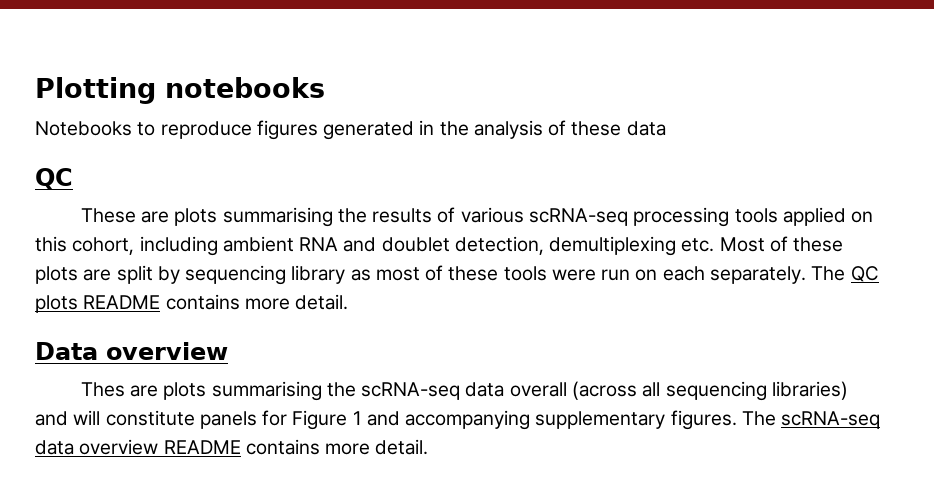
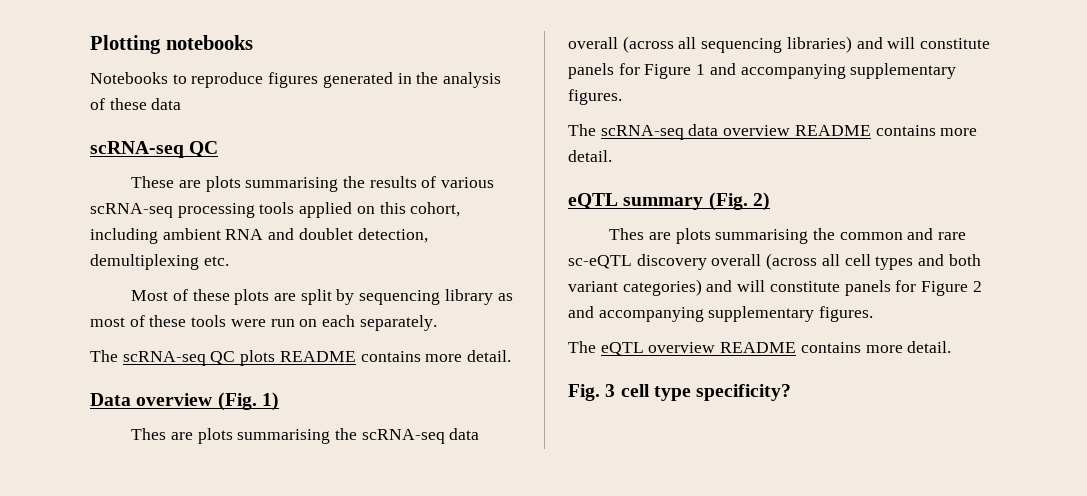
(666, 128) none -> [90,141,184,158] scRNA-seq
(715, 245) none -> (229, 261) //
[811,266,846,281] The -> [90,350,206,366] // The scRNA-seq
(228, 351) none -> [217,392,279,411] (Fig. 1)
(737, 420) none -> (622, 97) //
(429, 447) none -> [568,192,770,211] [609,228,967,244] [568,253,981,270] [568,279,982,296] [568,306,874,322] [568,341,952,356] [568,384,792,401] // eQTL summary (Fig. 2) // Thes are plots summarising the common and rare sc-eQTL discovery overall (across all cell types and both variant categories) and will constitute panels for Figure 2 and accompanying supplementary figures. // The eQTL overview README contains more detail. // Fig. 3 cell type specificity?

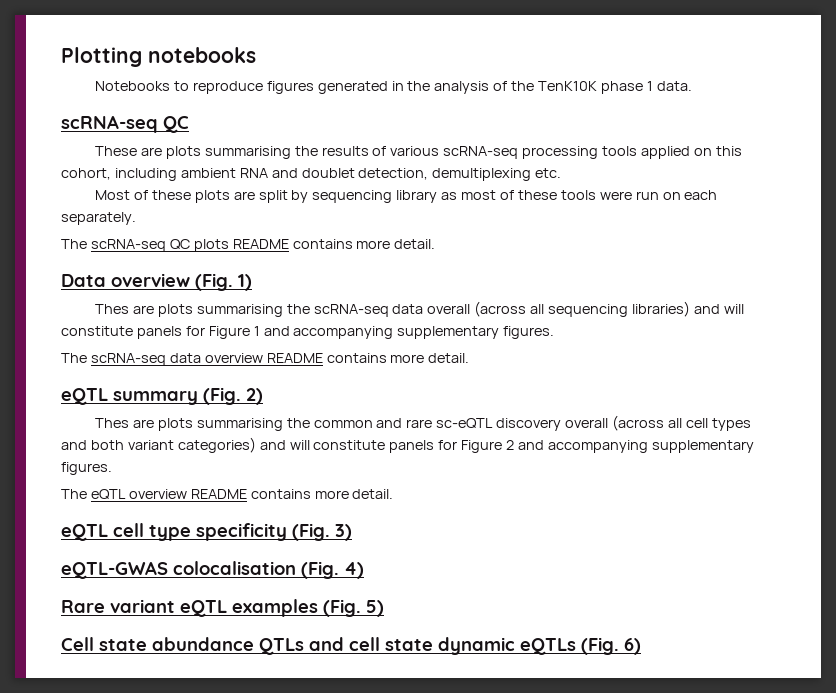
[109,98,182,110] these data -> [511,81,692,94] the TenK10K phase 1 data.
[568,384,792,401] Fig. 3 cell type specificity? -> [61,523,352,541] [61,561,364,579] [61,599,384,617] [61,637,641,655] eQTL cell type specificity (Fig. 3) // eQTL-GWAS colocalisation (Fig. 4) // Rare variant eQTL examples (Fig. 5) // Cell state abundance QTLs and cell state dynamic eQTLs (Fig. 6)

